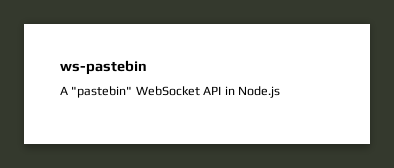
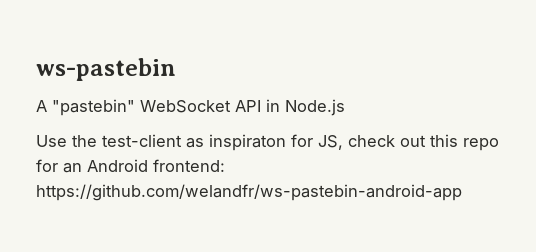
(280, 92) none -> [36,134,499,151] [36,159,225,173] [36,184,462,201] // Use the test-client as inspiraton for JS, check out this repo for an Android frontend: https://github.com/welandfr/ws-pastebin-android-app

